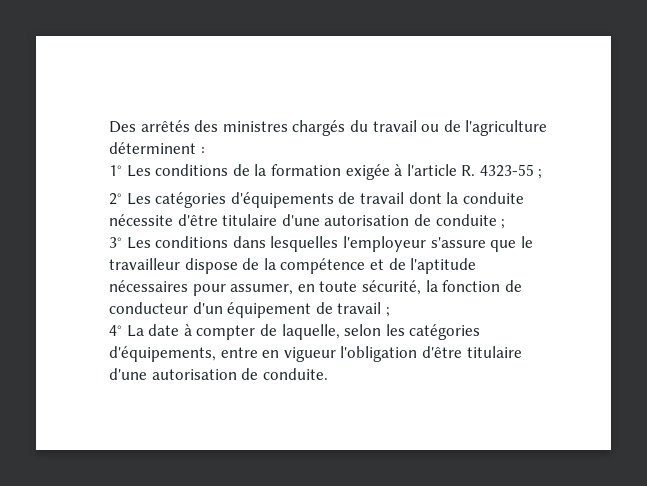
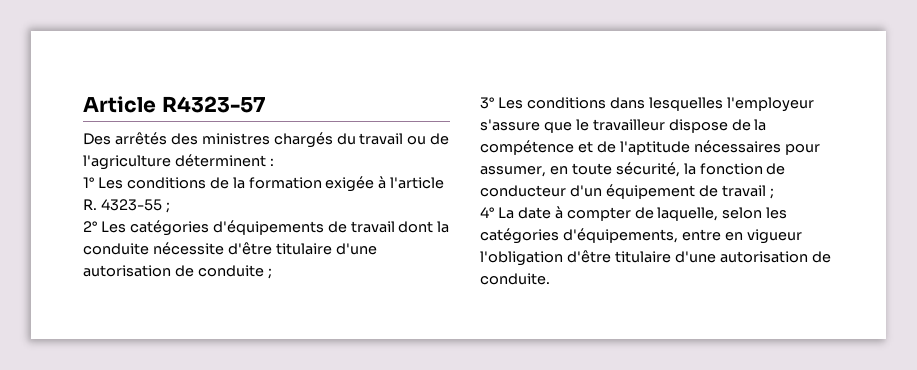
(109, 127) none -> [83,96,265,113] Article R4323-57 //

